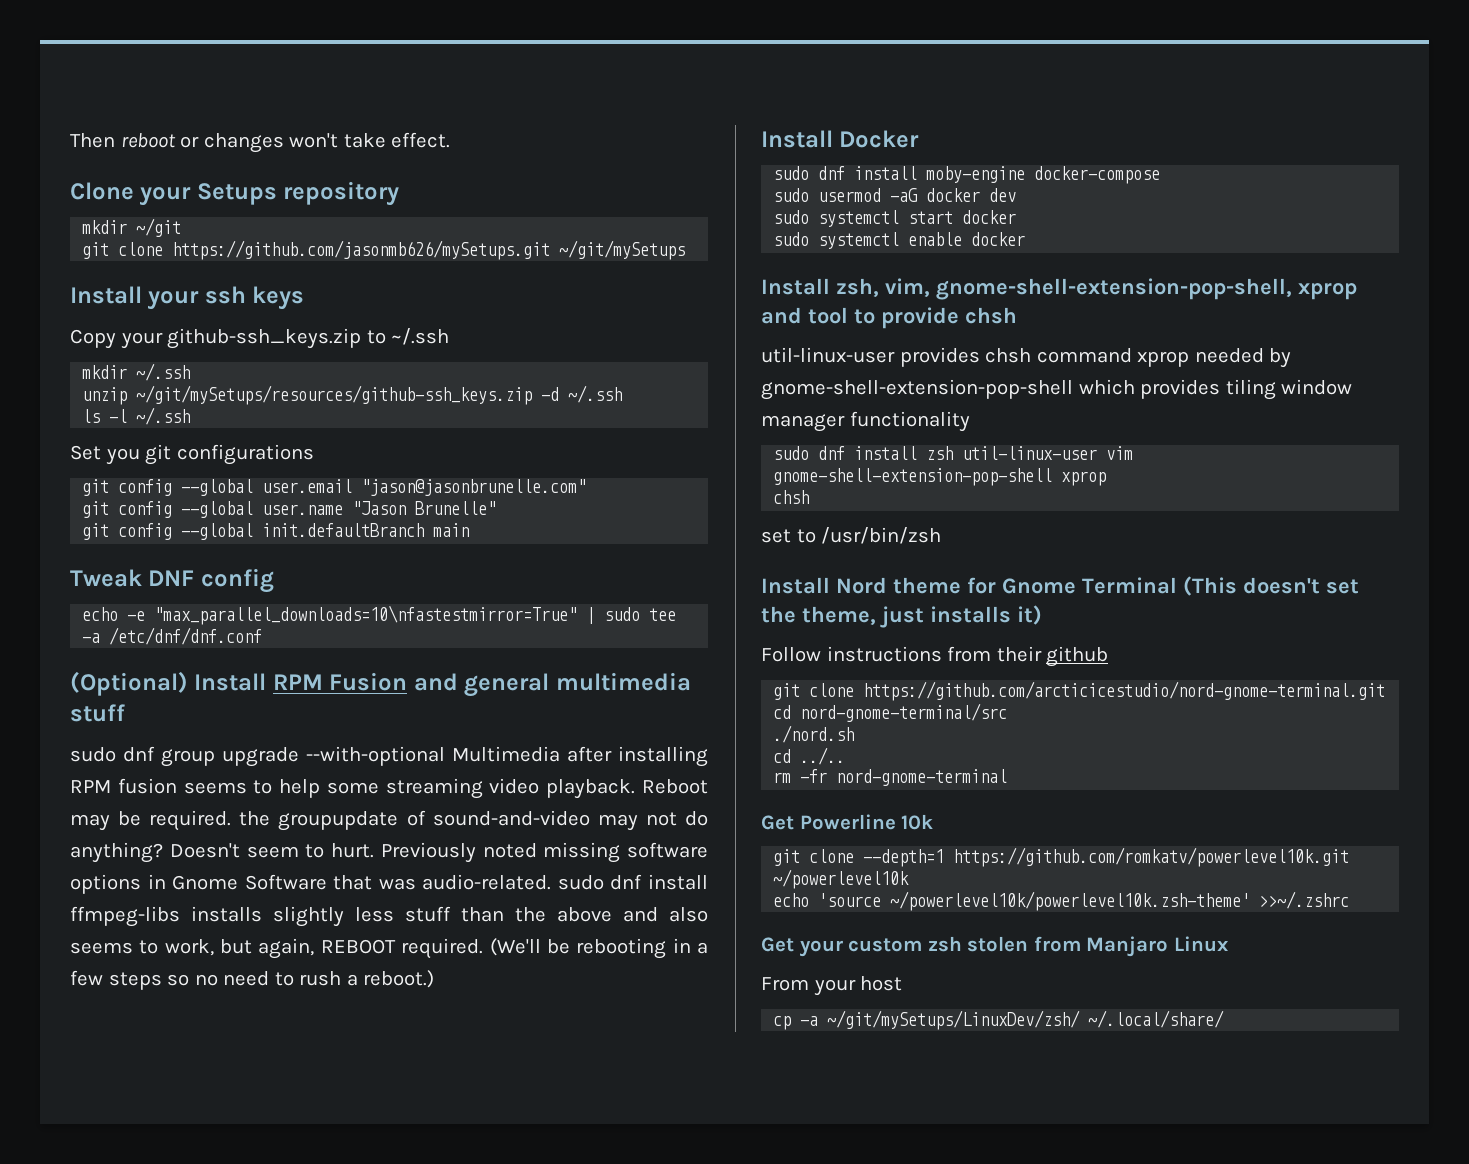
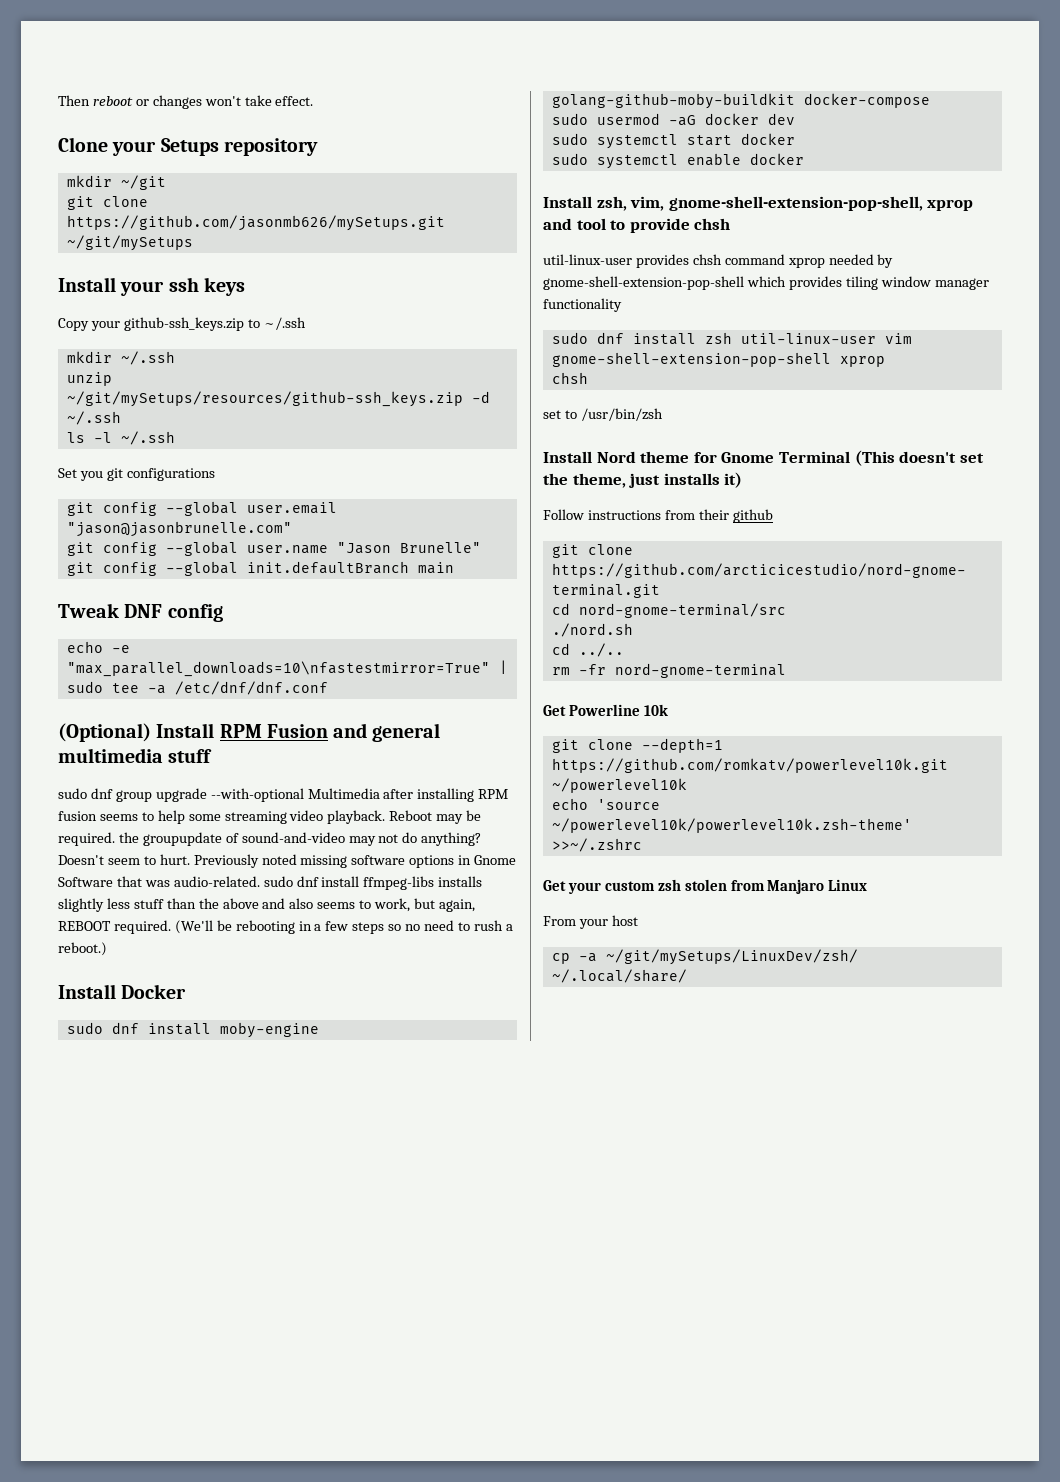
(1026, 174) none -> [551,93,795,109] golang-github-moby-buildkit

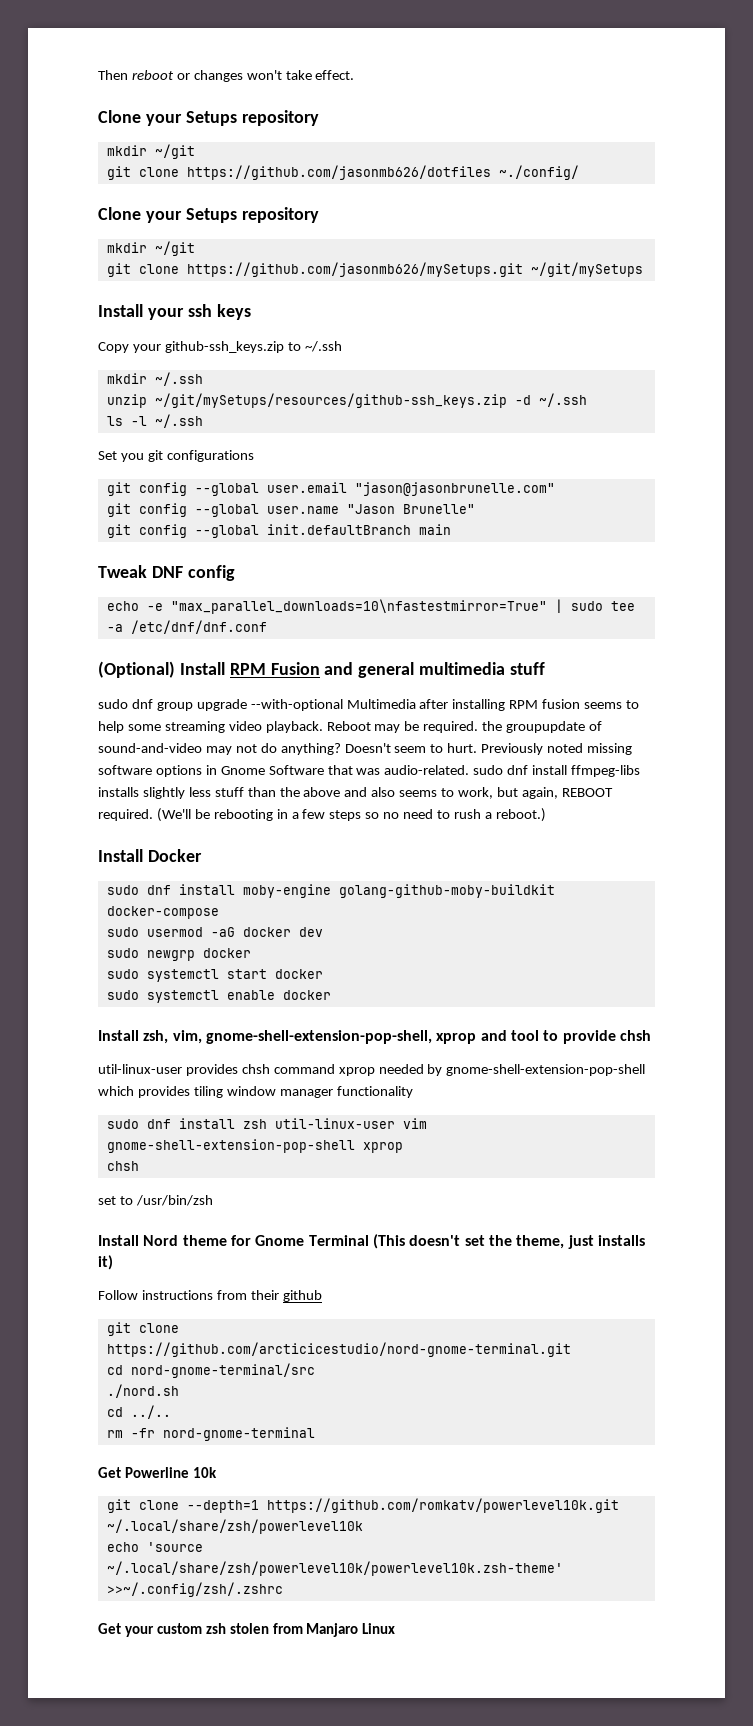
(166, 182) none -> [106,165,579,180] [98,207,319,223] [106,241,195,256] // git clone https://github.com/jasonmb626/dotfiles ~./config/ // Clone your Setups repository // mkdir ~/git
(795, 119) none -> [106,948,251,961] // sudo newgrp docker
[551,778,687,793] ~/powerlevel10k -> [106,1519,363,1534] ~/.local/share/zsh/powerlevel10k
[551,818,912,833] [551,838,642,852] ~/powerlevel10k/powerlevel10k.zsh-theme' >>~/.zshrc -> [106,1561,563,1576] [106,1582,283,1597] ~/.local/share/zsh/powerlevel10k/powerlevel10k.zsh-theme' >>~/.config/zsh/.zshrc
[543,915,638,929] [551,949,858,965] [551,969,687,983] // From your host // cp -a ~/git/mySetups/LinuxDev/zsh/ ~/.local/share/ -> (396, 1628) none

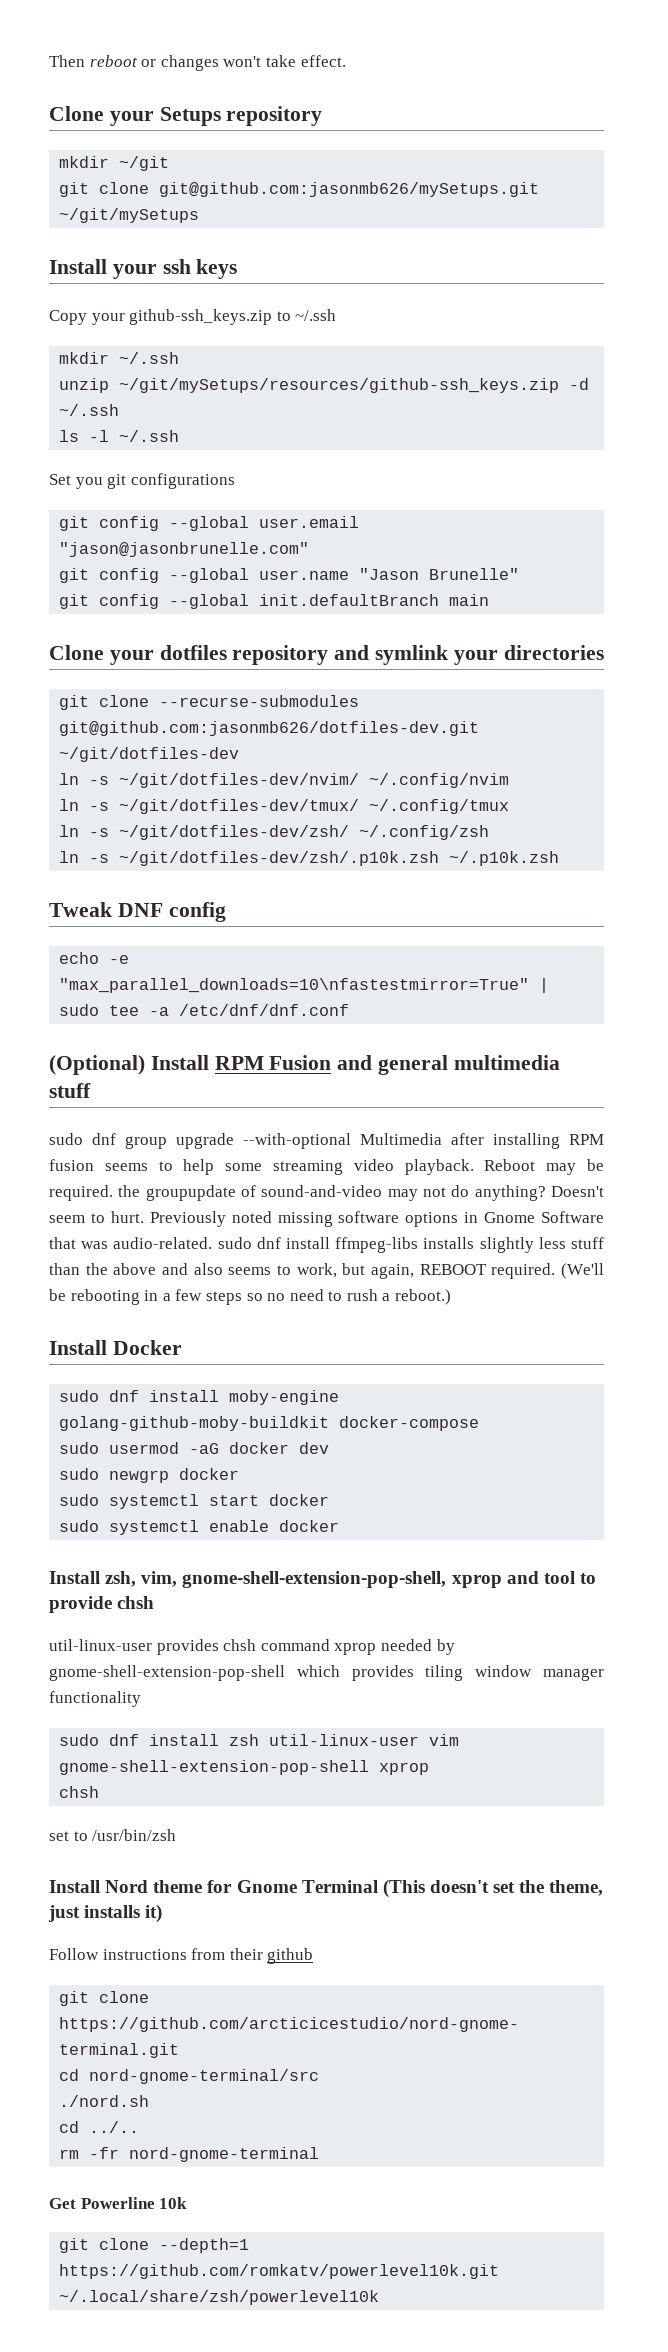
[186,165,579,180] [98,207,319,223] [106,241,195,256] [106,262,523,277] https://github.com/jasonmb626/dotfiles ~./config/ // Clone your Setups repository // mkdir ~/git // git clone https://github.com/jasonmb626/mySetups.git -> [159,182,540,197] git@github.com:jasonmb626/mySetups.git
(451, 529) none -> [49,645,604,665] [59,695,360,710] [59,721,480,736] [59,747,240,762] [59,773,510,788] [59,799,510,814] [59,825,490,840] [59,851,560,866] // Clone your dotfiles repository and symlink your directories // git clone --recurse-submodules git@github.com:jasonmb626/dotfiles-dev.git ~/git/dotfiles-dev // ln -s ~/git/dotfiles-dev/nvim/ ~/.config/nvim // ln -s ~/git/dotfiles-dev/tmux/ ~/.config/tmux // ln -s ~/git/dotfiles-dev/zsh/ ~/.config/zsh // ln -s ~/git/dotfiles-dev/zsh/.p10k.zsh ~/.p10k.zsh
[106,1542,203,1552] [106,1561,563,1576] [106,1582,283,1597] [98,1623,396,1637] // echo 'source ~/.local/share/zsh/powerlevel10k/powerlevel10k.zsh-theme' >>~/.config/zsh/.zshrc // Get your custom zsh stolen from Manjaro Linux -> (380, 2297) none

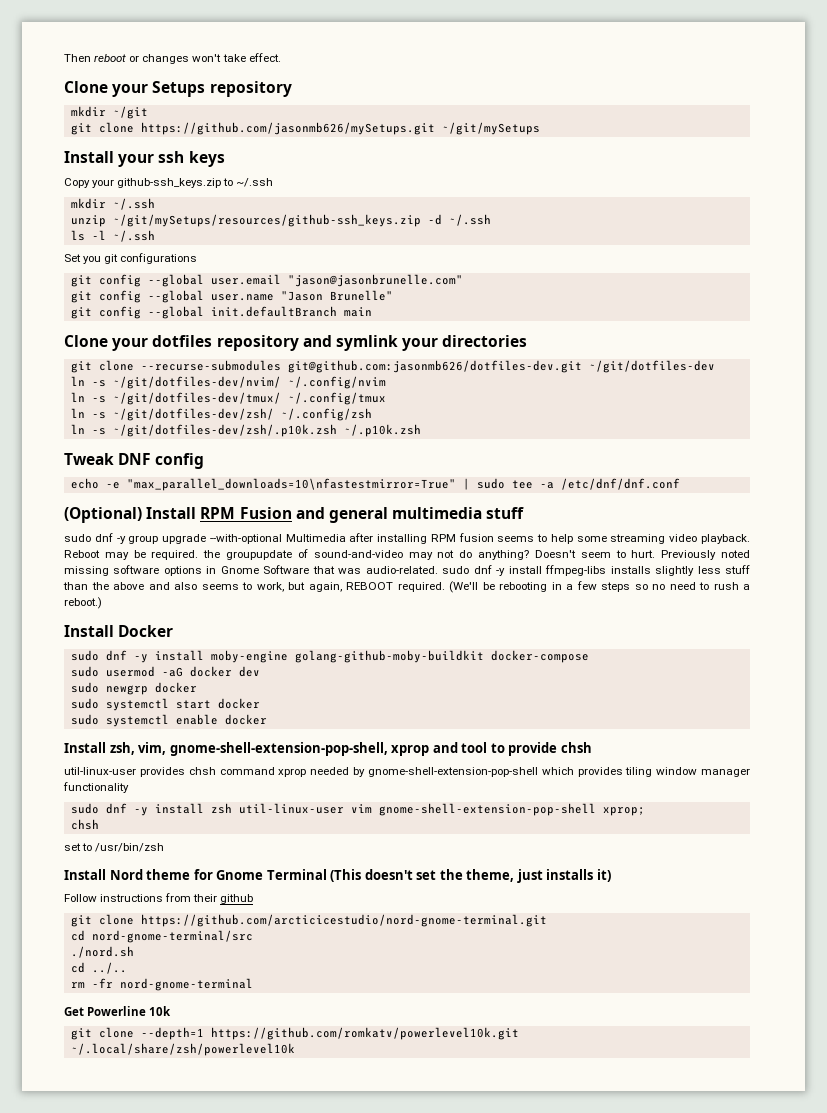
[159,182,540,197] git@github.com:jasonmb626/mySetups.git -> [140,122,435,135] https://github.com/jasonmb626/mySetups.git
(116, 1139) none -> [116,536,126,544] -y
(281, 1243) none -> [496,568,506,576] -y
(140, 1396) none -> [133,654,148,663] -y
(140, 1740) none -> [133,807,148,816] -y
[379,1762,430,1775] xprop -> [602,807,645,816] xprop;

